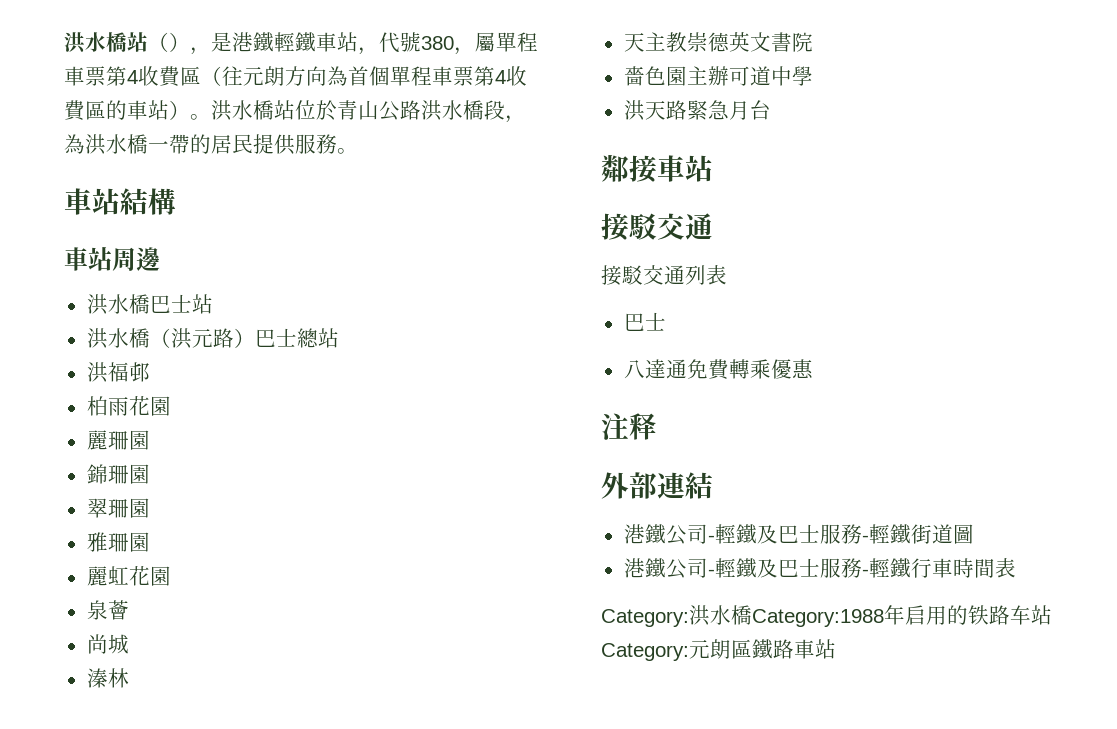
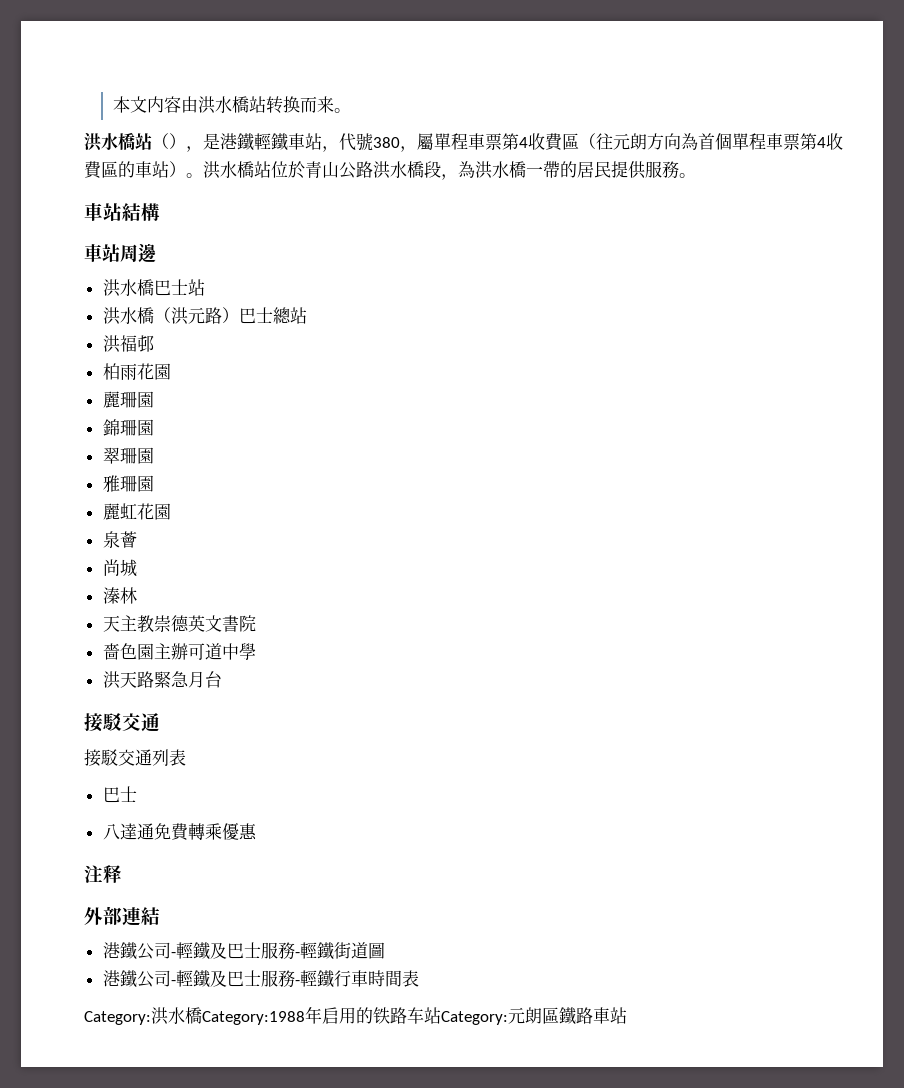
(64, 43) none -> [112,96,351,114] 本文内容由洪水橋站转换而来。 //
[601,154,713,183] // 鄰接車站 -> (222, 679) none

